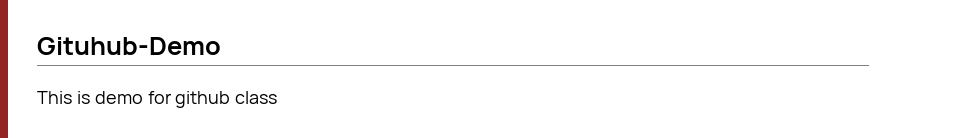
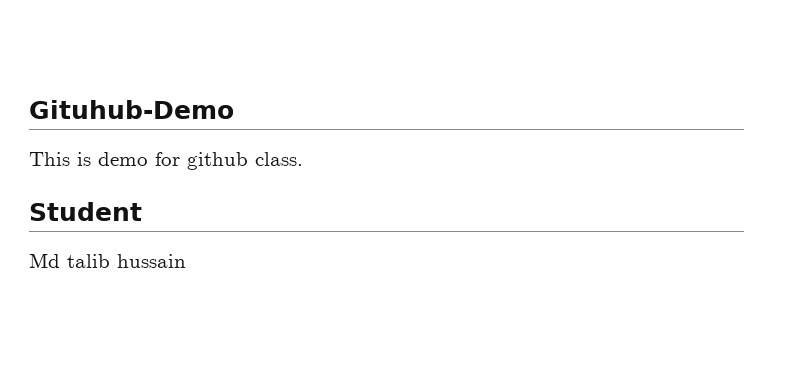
[235,91,278,104] class -> [255,152,303,166] [29,202,142,221] [29,253,186,268] class. // Student // Md talib hussain

